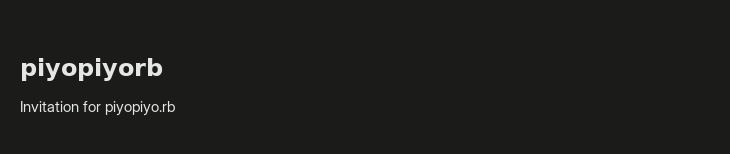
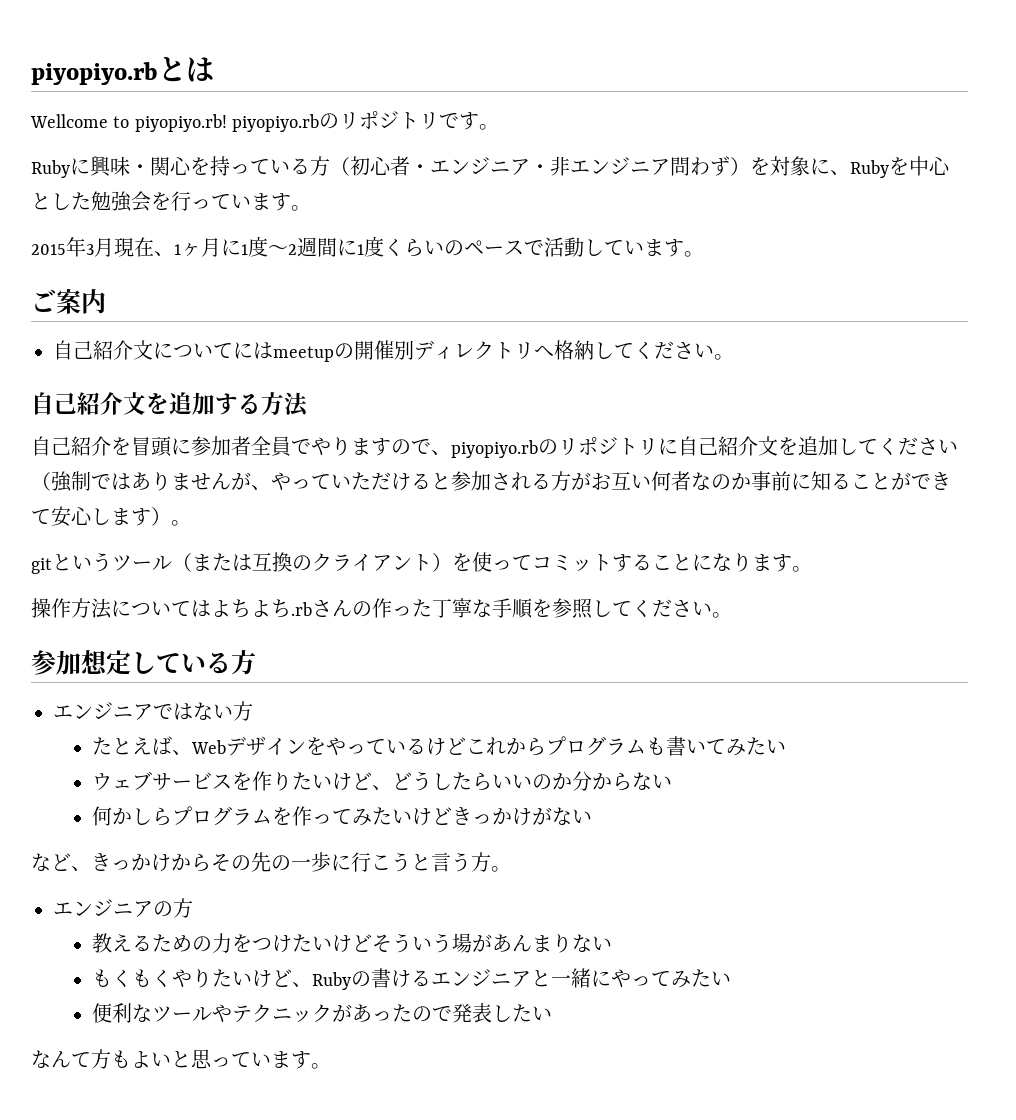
[20,58,163,81] [20,101,176,116] piyopiyorb // Invitation for piyopiyo.rb -> [31,57,214,85] [30,111,500,132] [31,156,951,178] [31,191,311,212] [31,236,704,257] [31,289,106,314] [53,340,734,362] [31,392,309,417] [31,436,958,458] [31,471,951,492] [31,506,191,527] [31,552,812,574] [31,598,732,619] [31,650,256,675] [53,701,253,721] [91,736,786,756] [91,771,672,791] [91,806,592,826] [31,852,511,872] [53,898,193,918] [91,933,612,953] [91,968,731,990] [91,1003,552,1023] [31,1049,331,1069] piyopiyo.rbとは // Wellcome to piyopiyo.rb! piyopiyo.rbのリポジトリです。 // Rubyに興味・関心を持っている方（初心者・エンジニア・非エンジニア問わず）を対象に、Rubyを中心とした勉強会を行っています。 // 2015年3月現在、1ヶ月に1度～2週間に1度くらいのペースで活動しています。 // ご案内 // 自己紹介文についてにはmeetupの開催別ディレクトリへ格納してください。 // 自己紹介文を追加する方法 // 自己紹介を冒頭に参加者全員でやりますので、piyopiyo.rbのリポジトリに自己紹介文を追加してください（強制ではありませんが、やっていただけると参加される方がお互い何者なのか事前に知ることができて安心します）。 // gitというツール（または互換のクライアント）を使ってコミットすることになります。 // 操作方法についてはよちよち.rbさんの作った丁寧な手順を参照してください。 // 参加想定している方 // エンジニアではない方 // たとえば、Webデザインをやっているけどこれからプログラムも書いてみたい // ウェブサービスを作りたいけど、どうしたらいいのか分からない // 何かしらプログラムを作ってみたいけどきっかけがない // など、きっかけからその先の一歩に行こうと言う方。 // エンジニアの方 // 教えるための力をつけたいけどそういう場があんまりない // もくもくやりたいけど、Rubyの書けるエンジニアと一緒にやってみたい // 便利なツールやテクニックがあったので発表したい // なんて方もよいと思っています。

